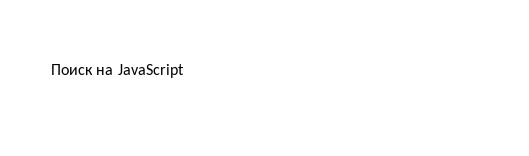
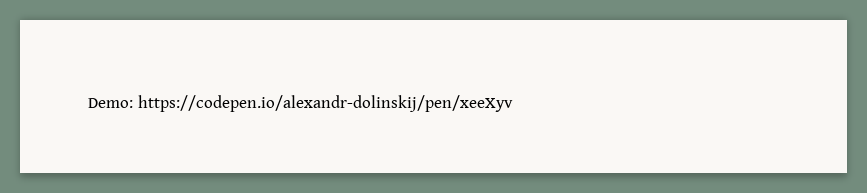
[51,64,184,78] Поиск на JavaScript -> [88,95,513,112] Demo: https://codepen.io/alexandr-dolinskij/pen/xeeXyv

